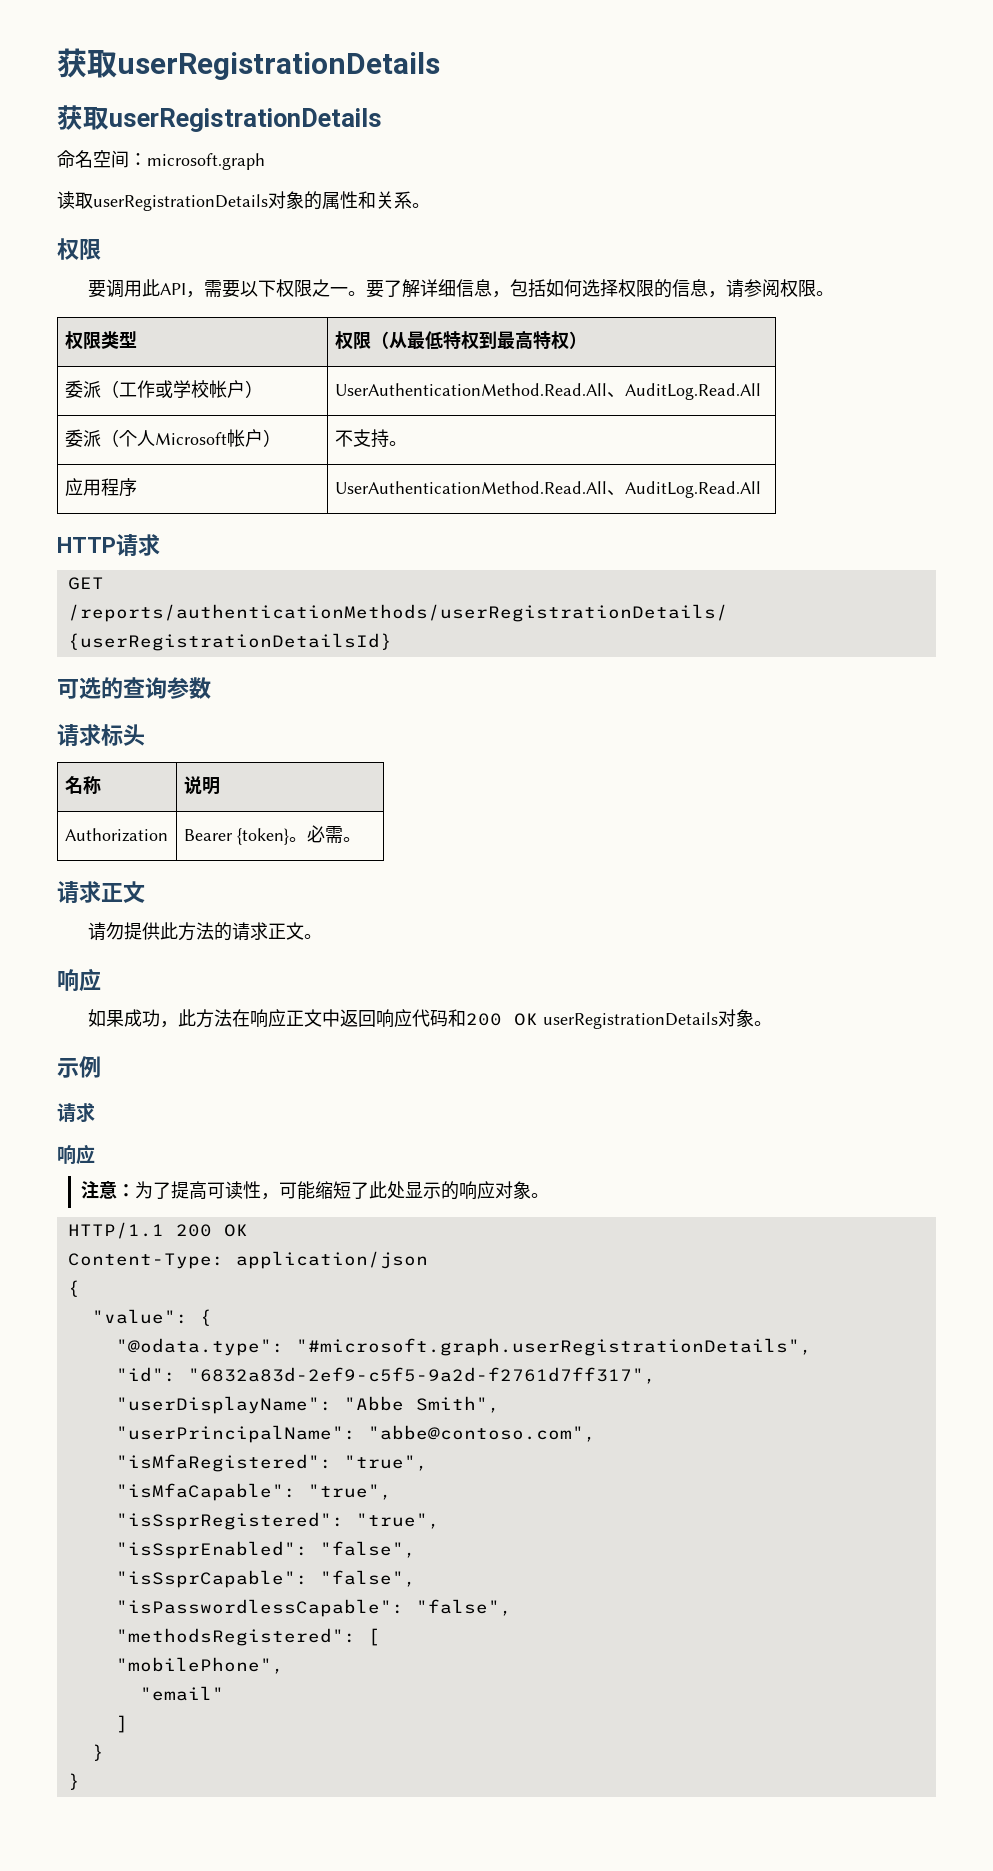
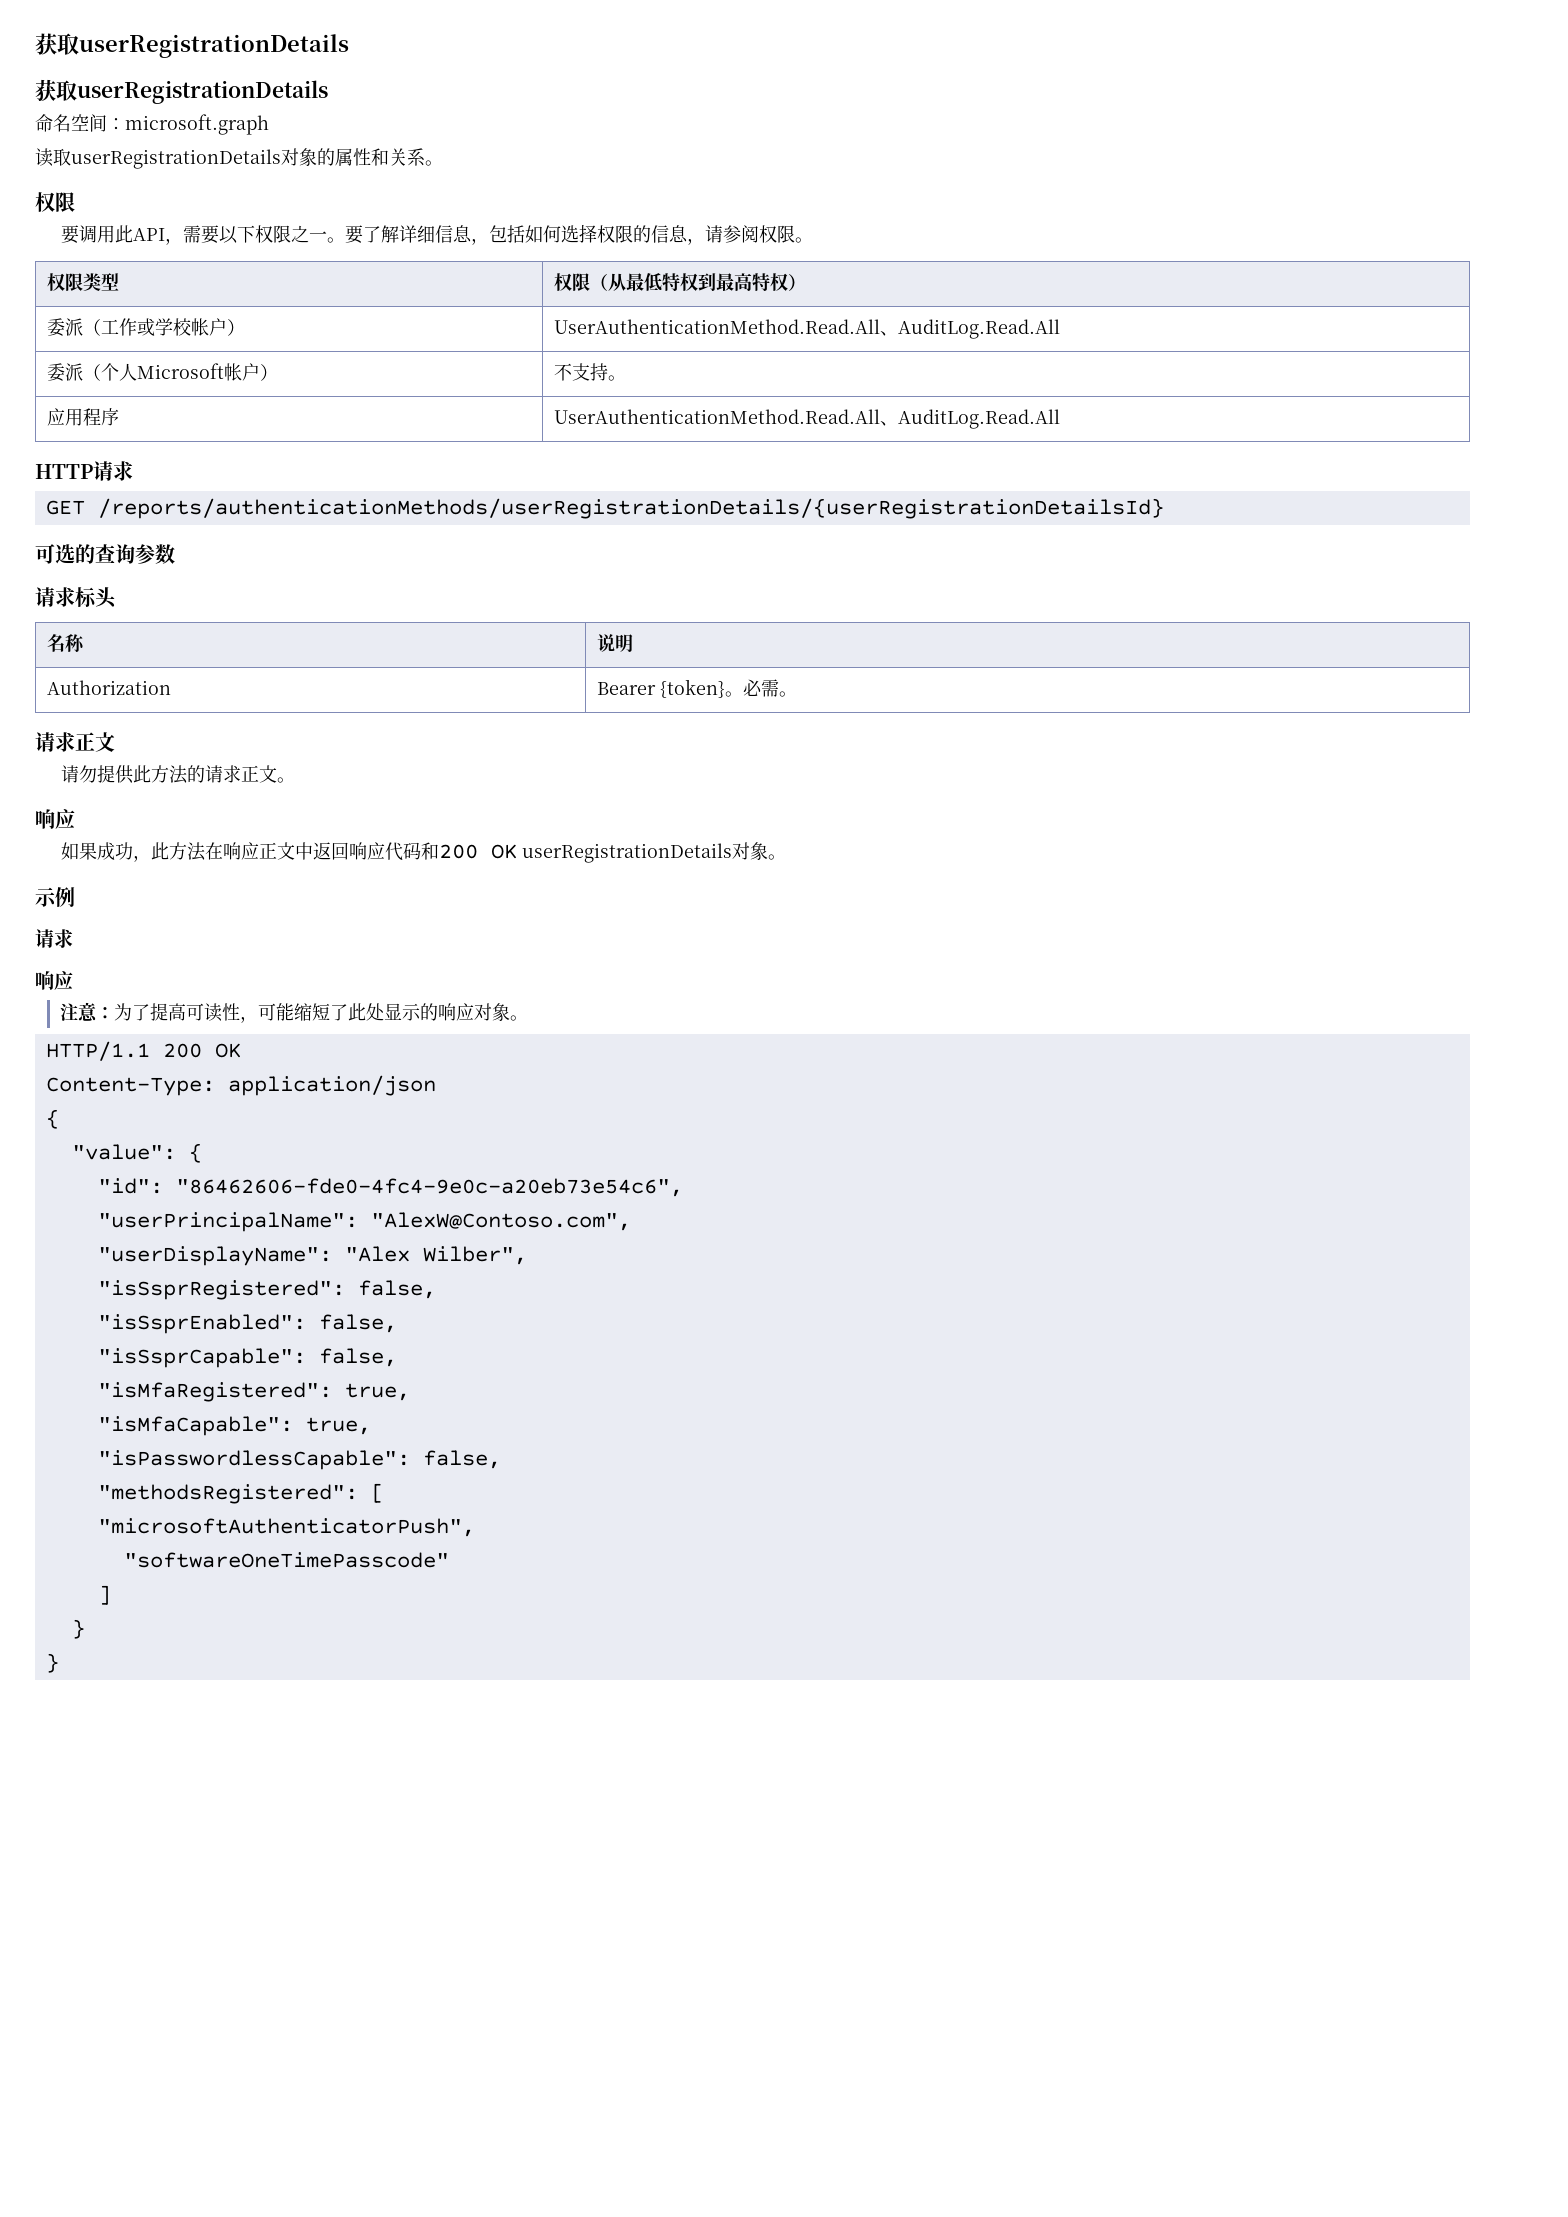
[115,1338,812,1356] [115,1367,656,1384] [115,1396,500,1414] [115,1425,596,1443] "@odata.type": "#microsoft.graph.userRegistrationDetails", // "id": "6832a83d-2ef9-c5f5-9a2d-f2761d7ff317", // "userDisplayName": "Abbe Smith", // "userPrincipalName": "abbe@contoso.com", -> [97,1178,683,1197] [97,1212,631,1232] [97,1246,527,1266] [97,1280,436,1300] [97,1314,397,1334] [97,1348,397,1368] "id": "86462606-fde0-4fc4-9e0c-a20eb73e54c6", // "userPrincipalName": "AlexW@Contoso.com", // "userDisplayName": "Alex Wilber", // "isSsprRegistered": false, // "isSsprEnabled": false, // "isSsprCapable": false,
[343,1455,428,1471] "true", -> [344,1383,410,1401] true,
[307,1484,392,1500] [115,1512,440,1530] [115,1541,416,1559] [115,1570,416,1588] "true", // "isSsprRegistered": "true", // "isSsprEnabled": "false", // "isSsprCapable": "false", -> [305,1417,371,1435] true,
[415,1599,512,1616] "false", -> [422,1450,501,1469] false,
[115,1657,284,1674] [139,1686,224,1701] "mobilePhone", // "email" -> [97,1518,475,1537] [123,1552,449,1568] "microsoftAuthenticatorPush", // "softwareOneTimePasscode"

